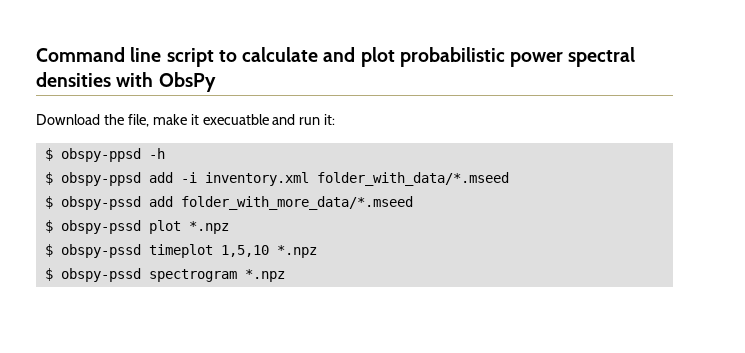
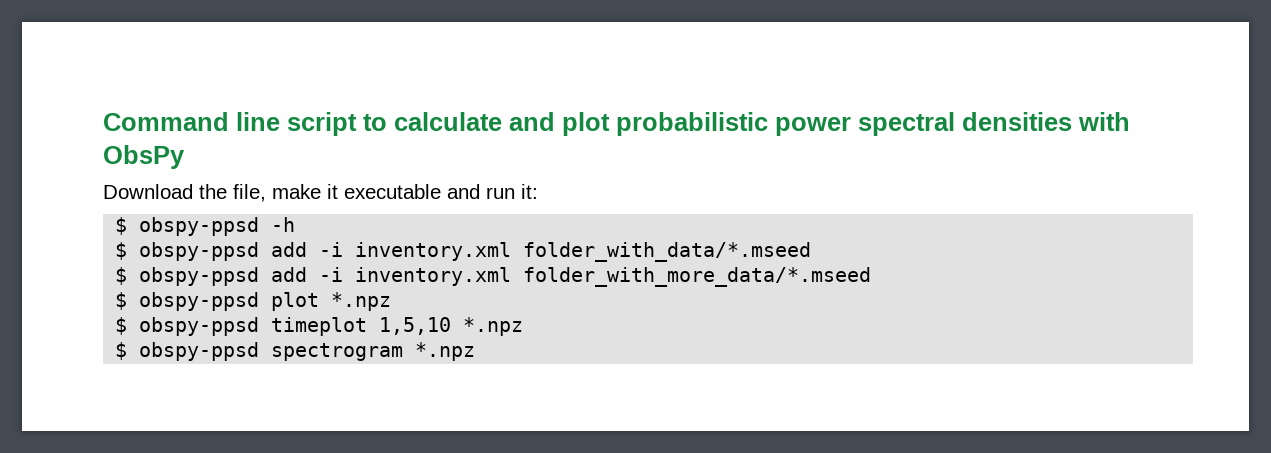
[202,114,269,125] execuatble -> [344,184,441,199] executable
[60,196,173,210] obspy-pssd add -> [139,267,512,286] obspy-ppsd add -i inventory.xml
[60,220,141,234] obspy-pssd -> [139,292,260,311] obspy-ppsd
[60,244,141,258] obspy-pssd -> [139,317,260,336] obspy-ppsd
[60,268,141,282] obspy-pssd -> [139,342,260,361] obspy-ppsd

